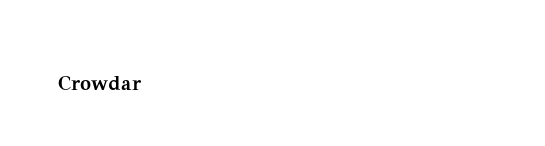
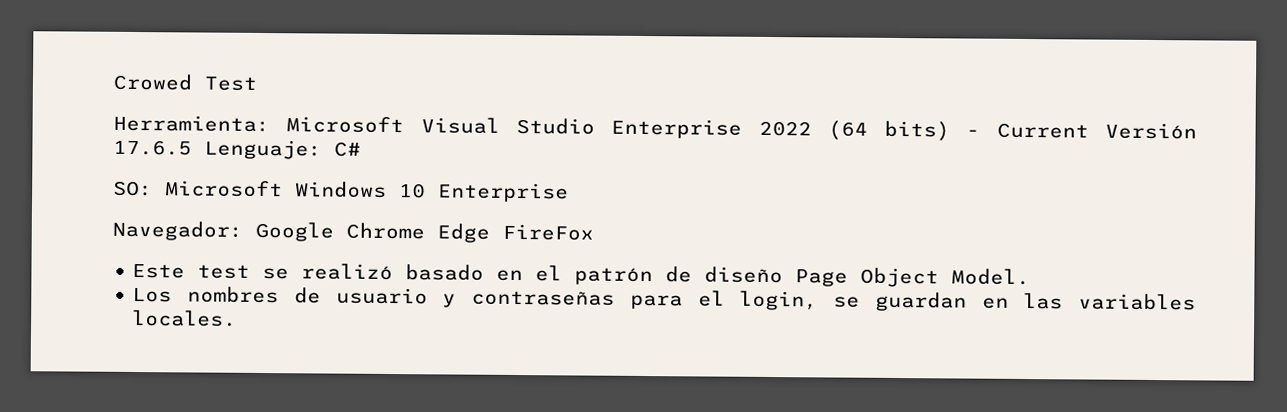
[58,75,142,91] Crowdar -> [113,73,258,91] [113,114,1197,142] [113,139,361,160] [113,180,569,203] [112,220,594,243] [132,263,1031,288] [132,286,1196,312] [132,309,238,327] Crowed Test // Herramienta: Microsoft Visual Studio Enterprise 2022 (64 bits) - Current Versión 17.6.5 Lenguaje: C# // SO: Microsoft Windows 10 Enterprise // Navegador: Google Chrome Edge FireFox // Este test se realizó basado en el patrón de diseño Page Object Model. // Los nombres de usuario y contraseñas para el login, se guardan en las variables locales.

